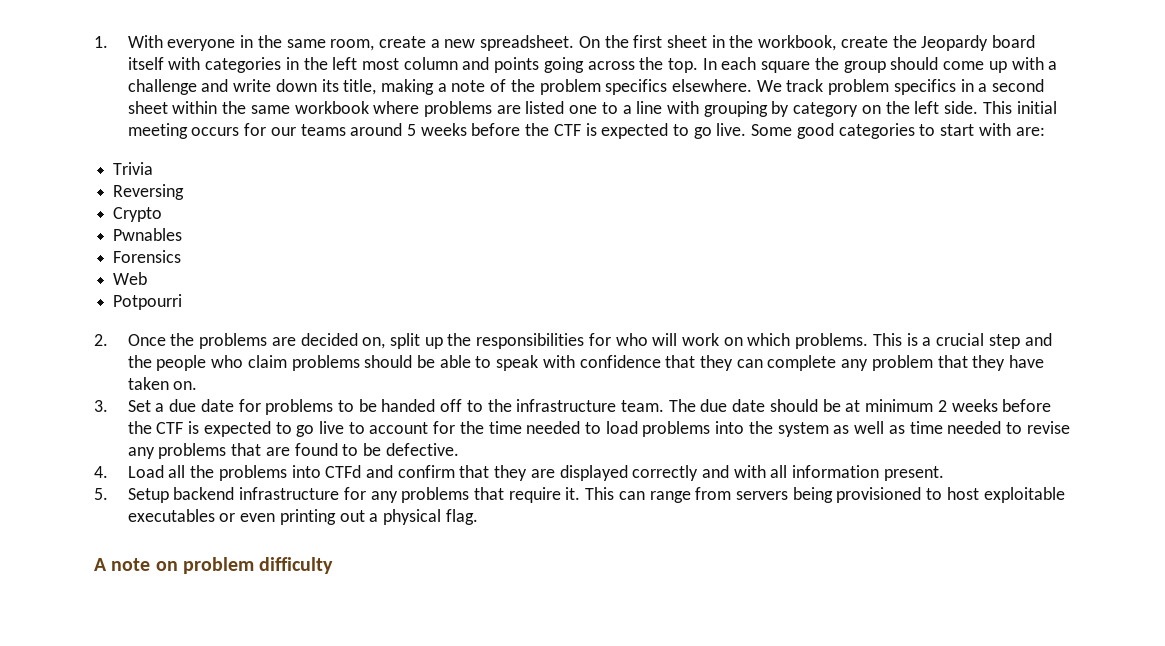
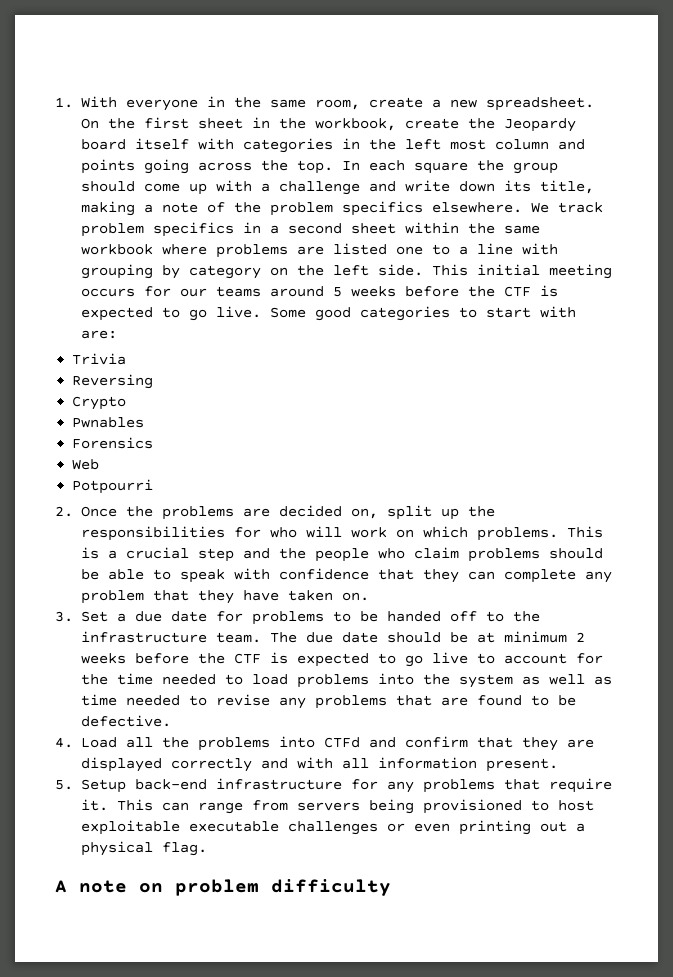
[173,487,235,500] backend -> [134,779,207,790] back-end
[127,509,215,522] executables -> [188,821,378,835] executable challenges

